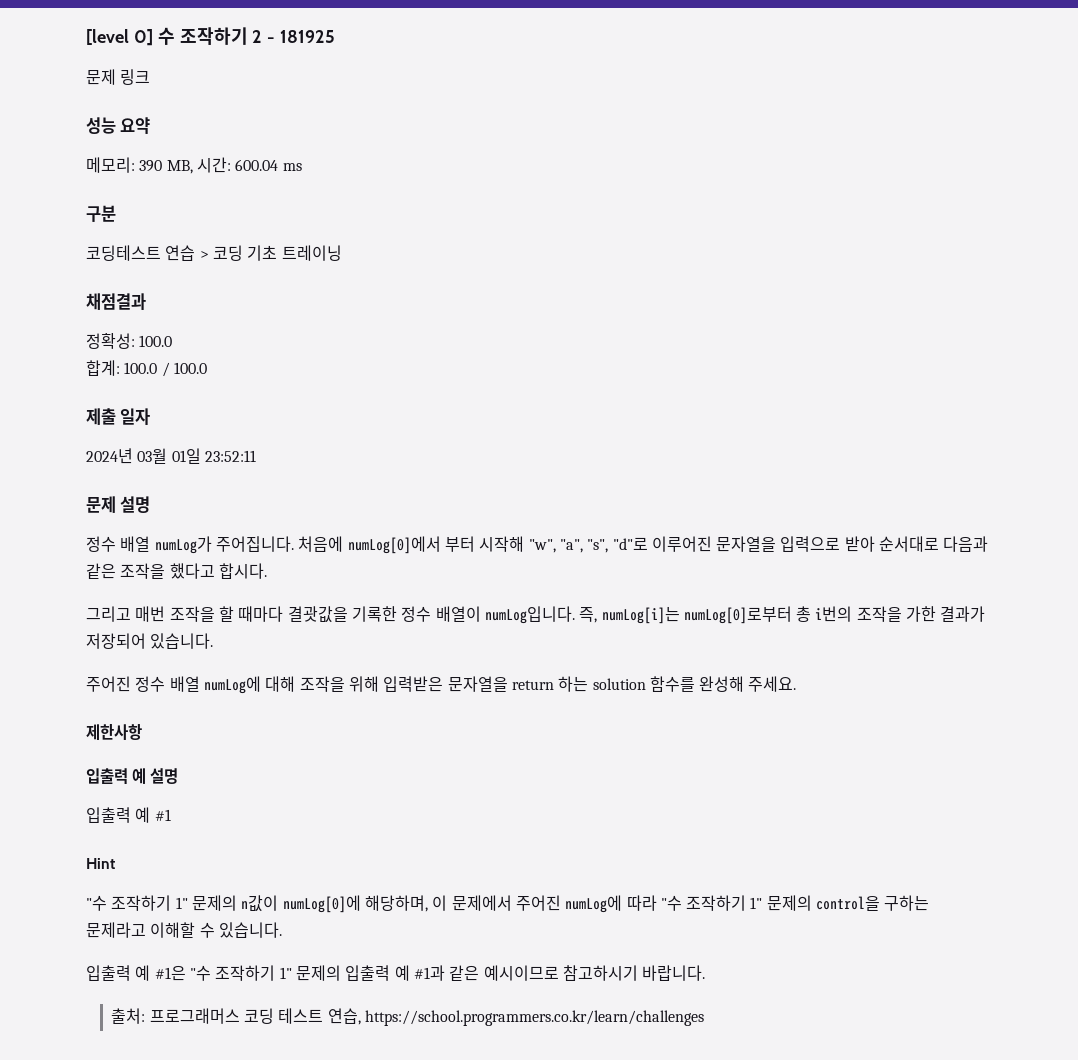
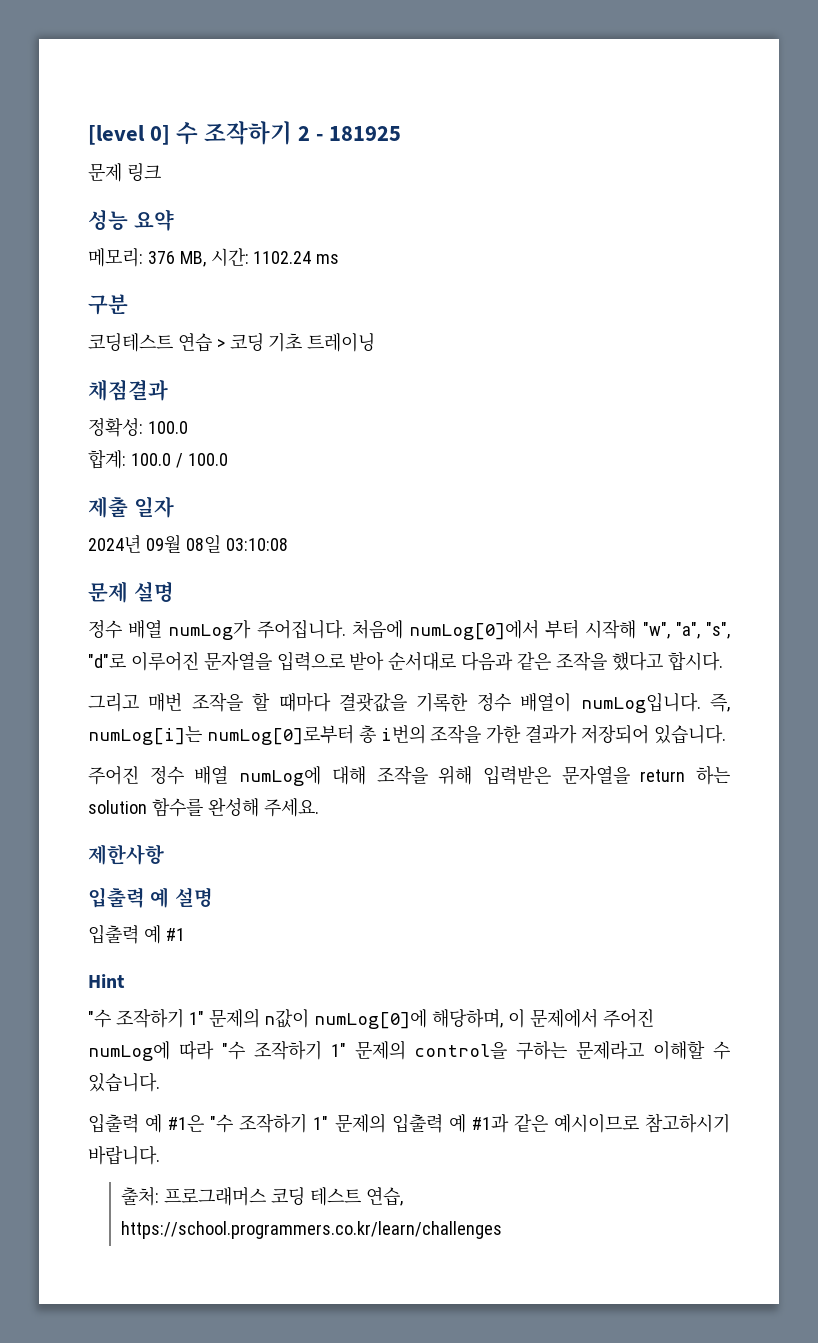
[139,160,163,172] 390 -> [147,251,175,264] 376
[235,159,279,171] 600.04 -> [253,251,312,264] 1102.24
[137,448,256,464] 03월 01일 23:52:11 -> [145,535,288,553] 09월 08일 03:10:08

